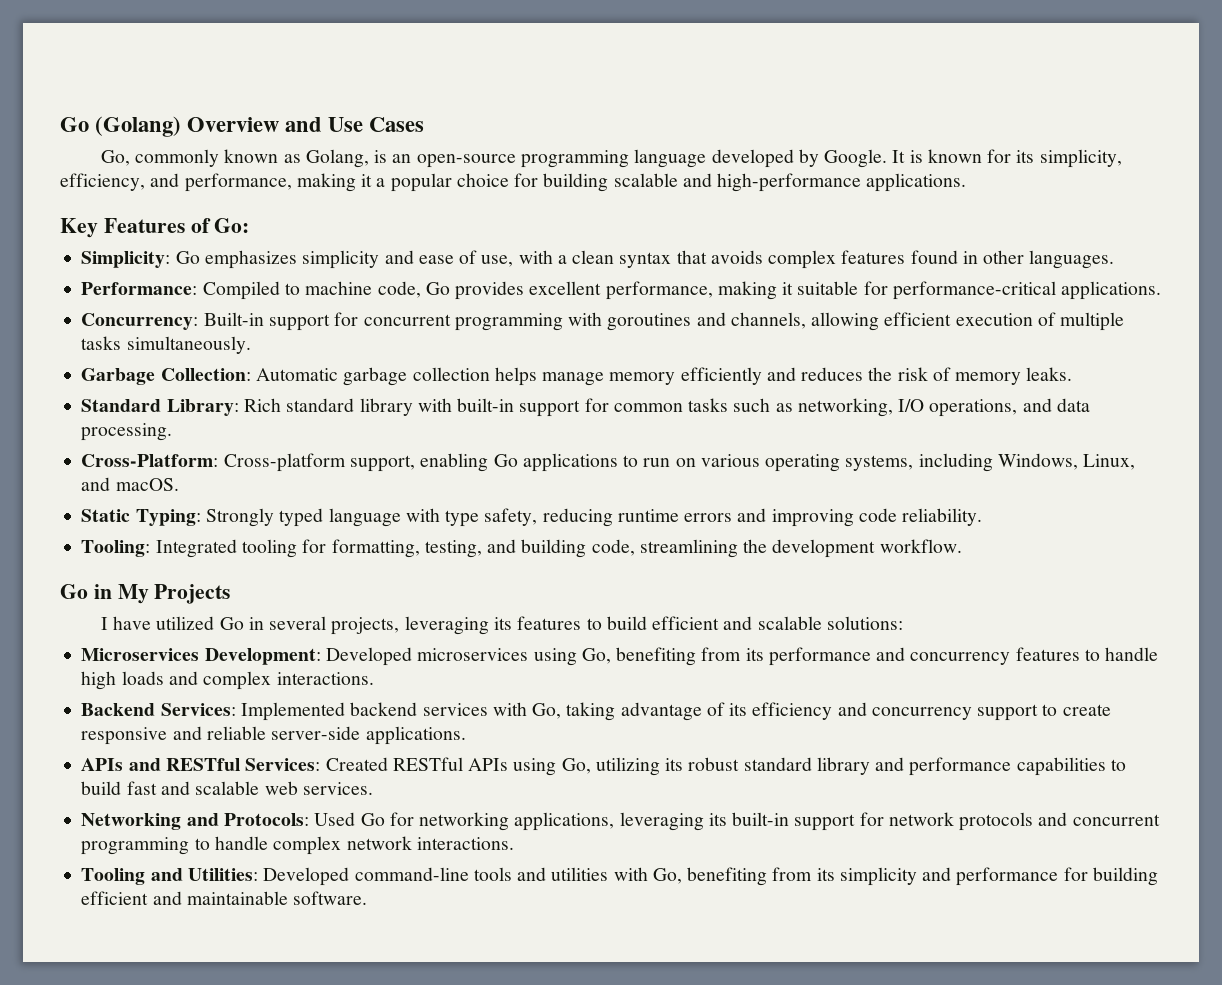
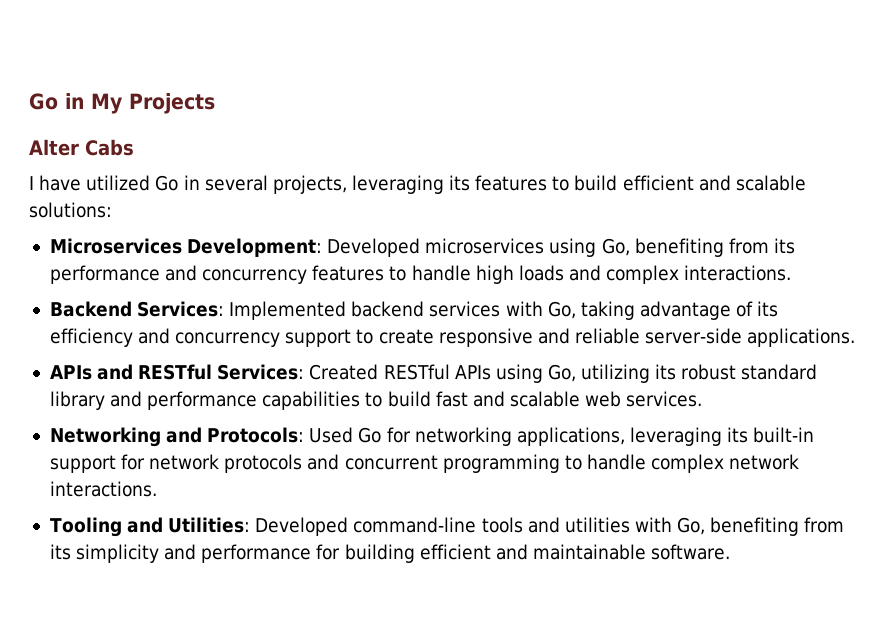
[60,116,425,137] [100,149,1122,168] [60,173,967,192] [60,218,250,238] [81,250,1115,269] [81,281,1162,300] [81,312,1125,331] [81,336,251,354] [81,367,1073,386] [81,398,1090,417] [81,423,173,441] [81,453,1136,472] [81,477,179,491] [81,508,983,527] [81,539,962,558] [60,584,88,599] Go (Golang) Overview and Use Cases // Go, commonly known as Golang, is an open-source programming language developed by Google. It is known for its simplicity, efficiency, and performance, making it a popular choice for building scalable and high-performance applications. // Key Features of Go: // Simplicity: Go emphasizes simplicity and ease of use, with a clean syntax that avoids complex features found in other languages. // Performance: Compiled to machine code, Go provides excellent performance, making it suitable for performance-critical applications. // Concurrency: Built-in support for concurrent programming with goroutines and channels, allowing efficient execution of multiple tasks simultaneously. // Garbage Collection: Automatic garbage collection helps manage memory efficiently and reduces the risk of memory leaks. // Standard Library: Rich standard library with built-in support for common tasks such as networking, I/O operations, and data processing. // Cross-Platform: Cross-platform support, enabling Go applications to run on various operating systems, including Windows, Linux, and macOS. // Static Typing: Strongly typed language with type safety, reducing runtime errors and improving code reliability. // Tooling: Integrated tooling for formatting, testing, and building code, streamlining the development workflow. // Go -> [29,93,58,110] Go
(231, 594) none -> [29,139,134,156] // Alter Cabs

